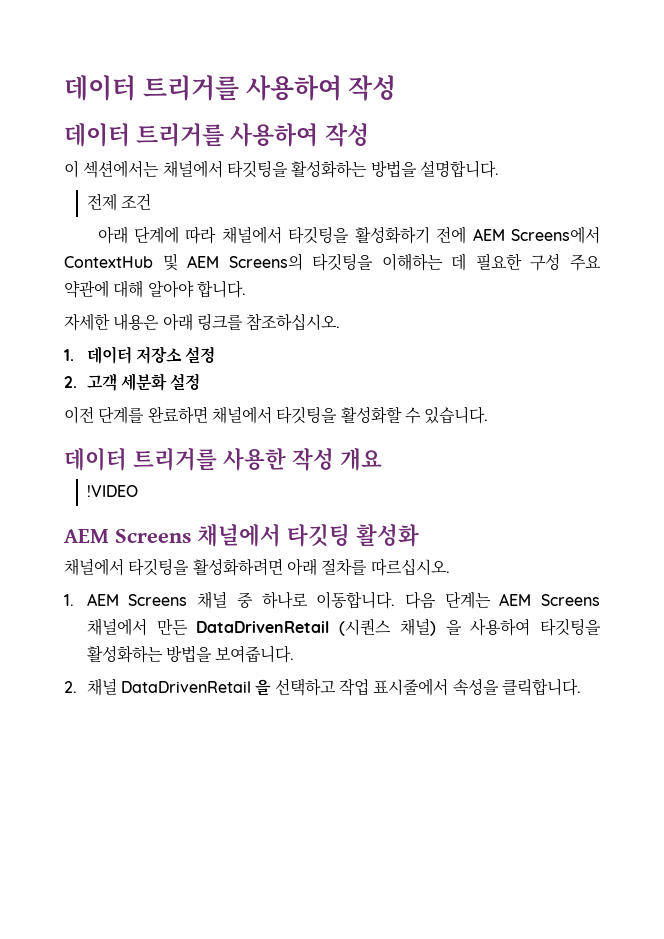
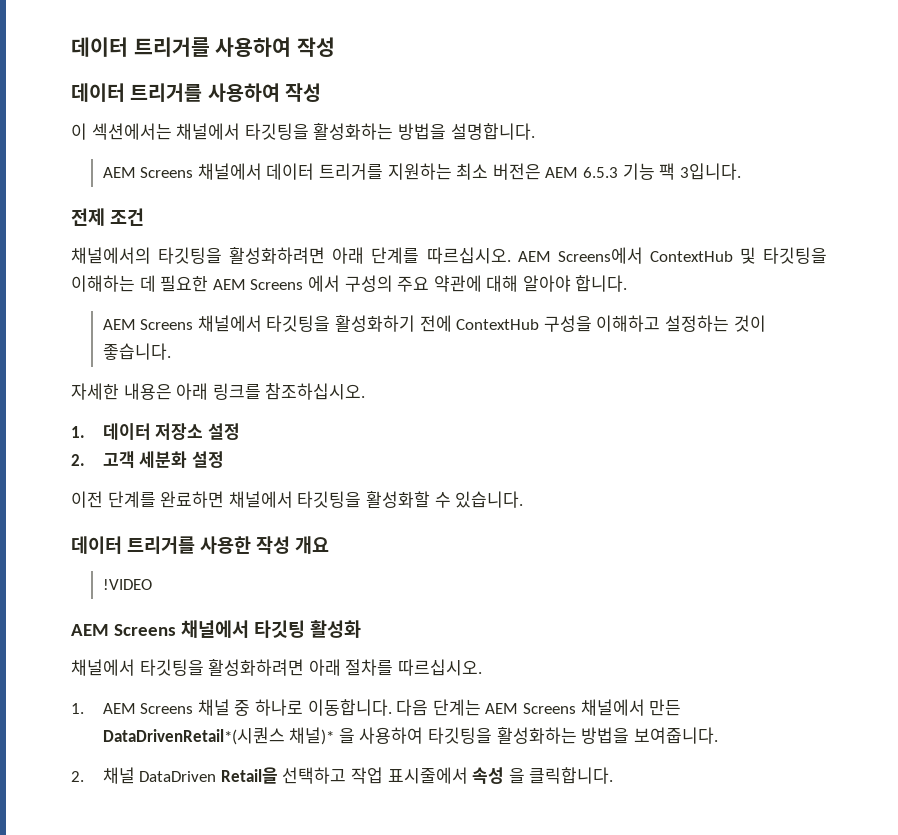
[86,193,152,211] [97,226,467,244] 전제 조건 // 아래 단계에 따라 채널에서 타깃팅을 활성화하기 전에 -> [102,163,741,180] [71,208,144,226] [71,247,511,264] AEM Screens 채널에서 데이터 트리거를 지원하는 최소 버전은 AEM 6.5.3 기능 팩 3입니다. // 전제 조건 // 채널에서의 타깃팅을 활성화하려면 아래 단계를 따르십시오.
[187,253,303,271] AEM Screens의 -> (756, 255) none
[530,253,561,271] 구성 -> [212,275,393,292] AEM Screens 에서 구성의
(246, 289) none -> [102,315,766,332] [102,343,171,360] // AEM Screens 채널에서 타깃팅을 활성화하기 전에 ContextHub 구성을 이해하고 설정하는 것이 좋습니다.
[196,618,436,636] DataDrivenRetail (시퀀스 채널) -> [102,727,335,745] DataDrivenRetail*(시퀀스 채널)*
[121,679,272,696] DataDrivenRetail 을 -> [139,767,278,784] DataDriven Retail을
[452,678,499,696] 속성을 -> [472,767,525,784] 속성 을

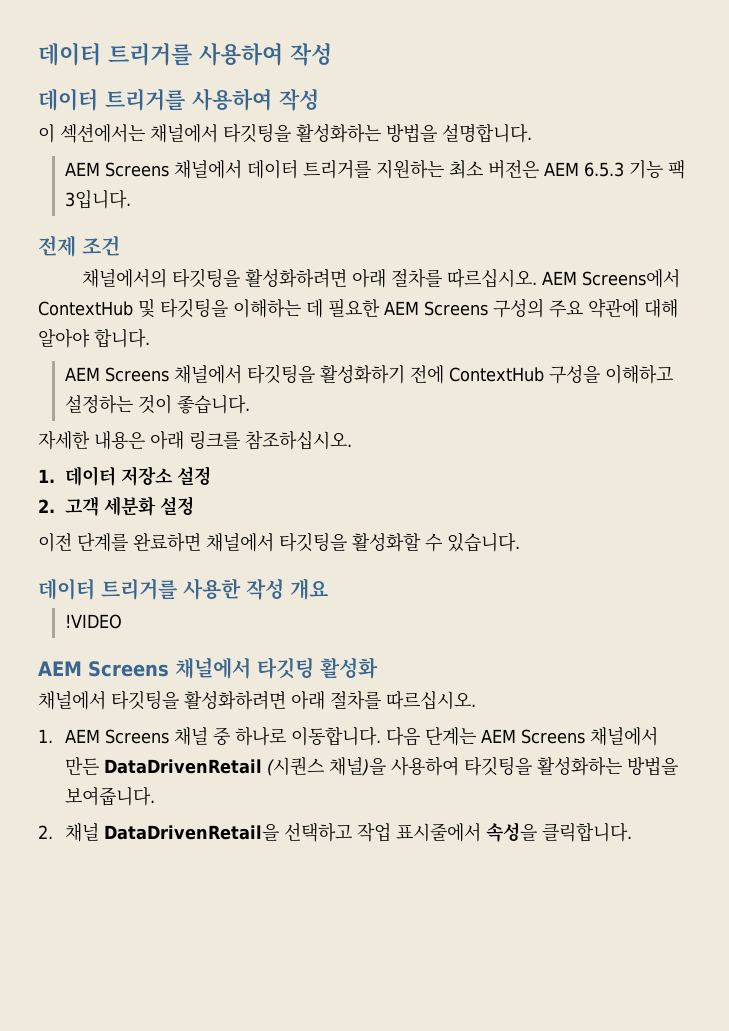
[371,247,420,264] 단계를 -> [390,268,442,288] 절차를
[307,275,340,292] 에서 -> (488, 308) none
[102,727,355,745] DataDrivenRetail*(시퀀스 채널)* 을 -> [103,757,386,776] DataDrivenRetail (시퀀스 채널)을
[139,767,278,784] DataDriven Retail을 -> [103,824,279,841] DataDrivenRetail을
[472,767,525,784] 속성 을 -> [485,822,537,842] 속성을

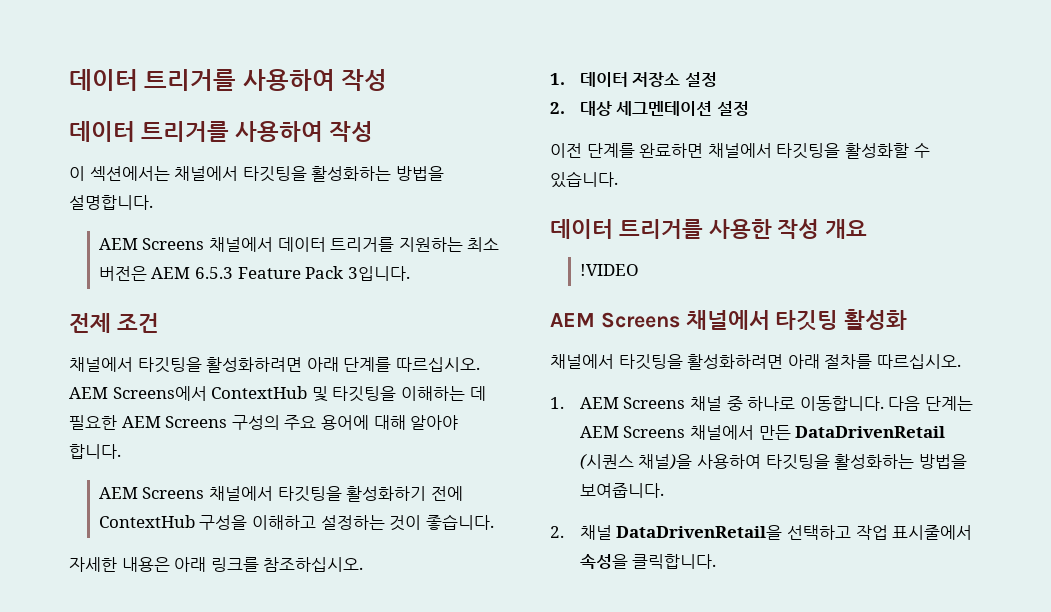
[628,160,685,179] 기능 팩 -> [237,266,344,279] Feature Pack
[81,268,442,288] 채널에서의 타깃팅을 활성화하려면 아래 절차를 -> [69,357,392,373] 채널에서 타깃팅을 활성화하려면 아래 단계를
[588,298,639,318] 약관에 -> [320,415,369,430] 용어에
[64,496,156,516] 고객 세분화 -> [579,101,713,116] 대상 세그멘테이션

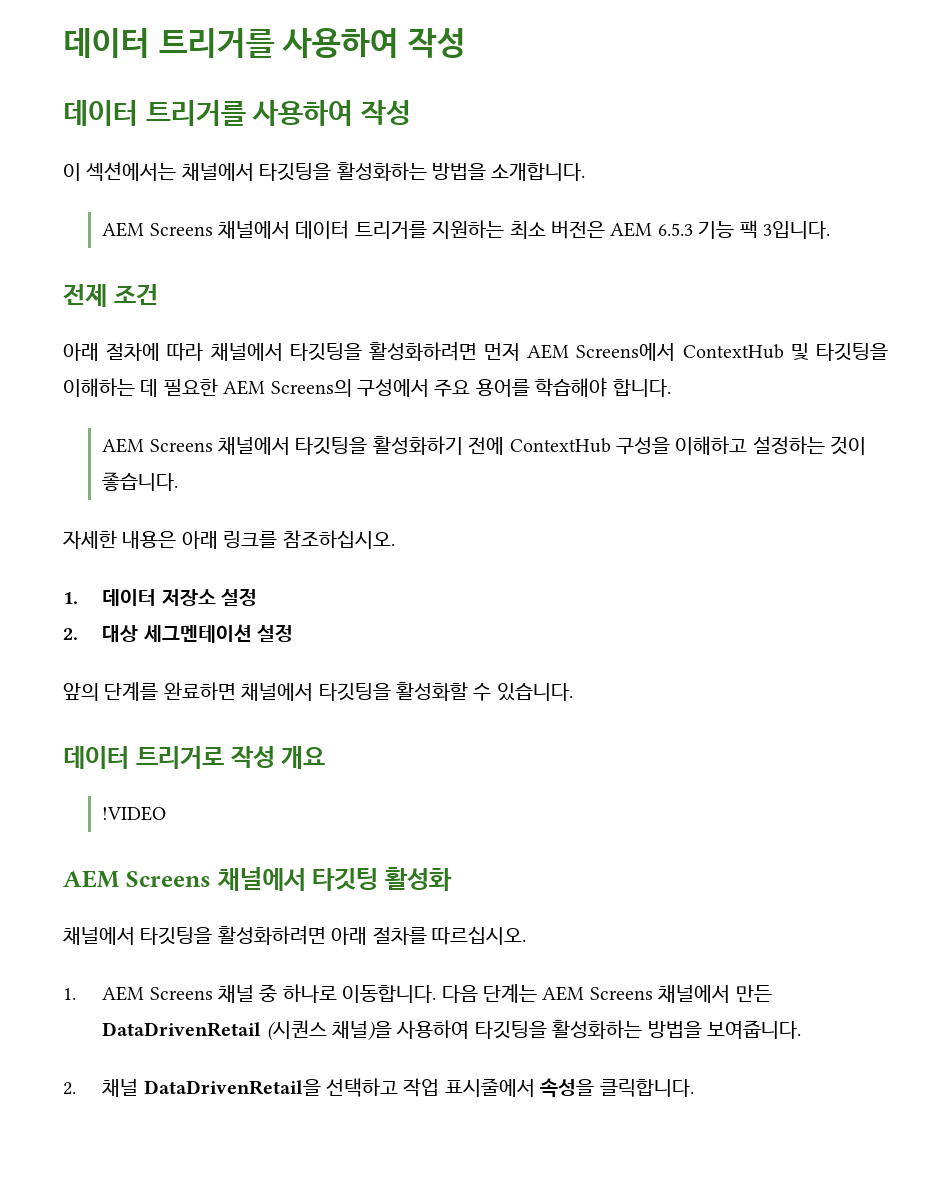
[69,195,153,210] 설명합니다. -> [491,163,586,181] 소개합니다.
[237,266,344,279] Feature Pack -> [698,220,758,239] 기능 팩
[69,357,480,373] 채널에서 타깃팅을 활성화하려면 아래 단계를 따르십시오. -> [63,341,521,361] 아래 절차에 따라 채널에서 타깃팅을 활성화하려면 먼저
[165,415,459,430] Screens 구성의 주요 용어에 대해 알아야 -> [270,378,608,397] Screens의 구성에서 주요 용어를 학습해야
[550,143,582,158] 이전 -> [63,683,99,701] 앞의
[618,219,772,239] 트리거를 사용한 -> [135,746,224,769] 트리거로

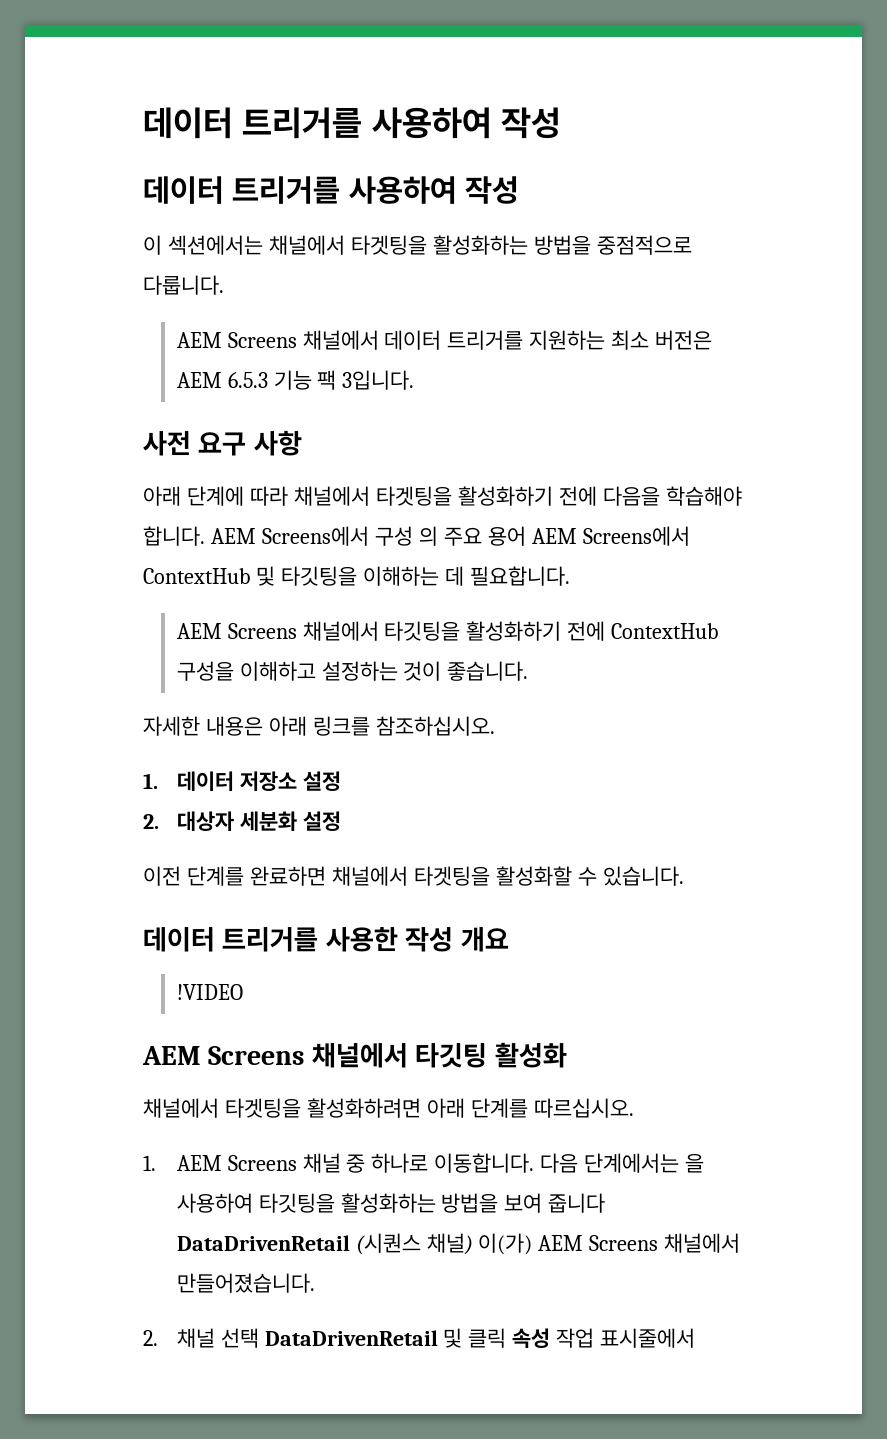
[259,162,586,181] 타깃팅을 활성화하는 방법을 소개합니다. -> [350,235,692,255] [143,275,224,295] 타겟팅을 활성화하는 방법을 중점적으로 다룹니다.
[63,284,158,307] [63,342,161,361] 전제 조건 // 아래 절차에 -> [143,430,302,456] [143,486,244,506] 사전 요구 사항 // 아래 단계에
[289,341,521,361] 타깃팅을 활성화하려면 먼저 -> [375,486,742,506] [143,526,526,546] 타겟팅을 활성화하기 전에 다음을 학습해야 합니다. AEM Screens에서 구성 의 주요 용어
[163,378,671,397] 필요한 AEM Screens의 구성에서 주요 용어를 학습해야 합니다. -> [469,566,570,586] 필요합니다.
[102,624,293,643] [63,683,99,701] 대상 세그멘테이션 설정 // 앞의 -> [176,811,341,831] [143,866,181,886] 대상자 세분화 설정 // 이전
[318,683,391,701] 타깃팅을 -> [413,866,490,886] 타겟팅을
[135,746,224,769] 트리거로 -> [222,927,398,952] 트리거를 사용한
[140,927,213,945] 타깃팅을 -> [224,1098,301,1118] 타겟팅을
[372,926,427,945] 절차를 -> [470,1098,528,1118] 단계를
[482,984,772,1003] [102,1020,801,1041] [63,1078,694,1098] 단계는 AEM Screens 채널에서 만든 DataDrivenRetail (시퀀스 채널)을 사용하여 타깃팅을 활성화하는 방법을 보여줍니다. // 2. 채널 DataDrivenRetail을 선택하고 작업 표시줄에서 속성을 클릭합니다. -> [584,1153,705,1173] [176,1193,606,1213] [176,1233,741,1255] [176,1273,315,1293] [143,1328,696,1348] 단계에서는 을 사용하여 타깃팅을 활성화하는 방법을 보여 줍니다 DataDrivenRetail (시퀀스 채널) 이(가) AEM Screens 채널에서 만들어졌습니다. // 2. 채널 선택 DataDrivenRetail 및 클릭 속성 작업 표시줄에서

